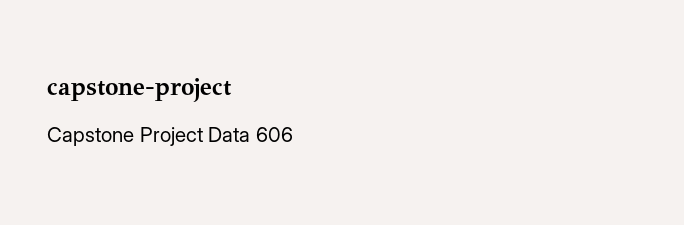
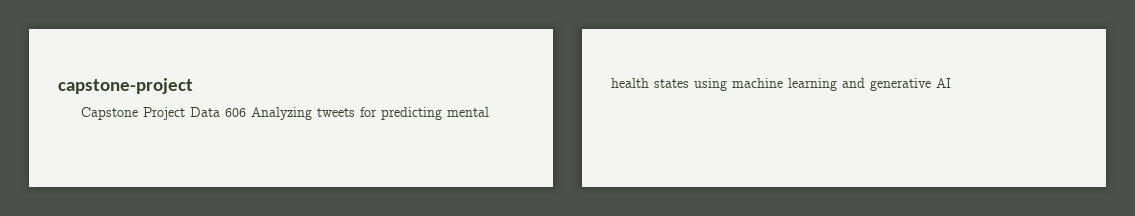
(293, 134) none -> [251,107,490,120] [611,78,951,91] Analyzing tweets for predicting mental health states using machine learning and generative AI

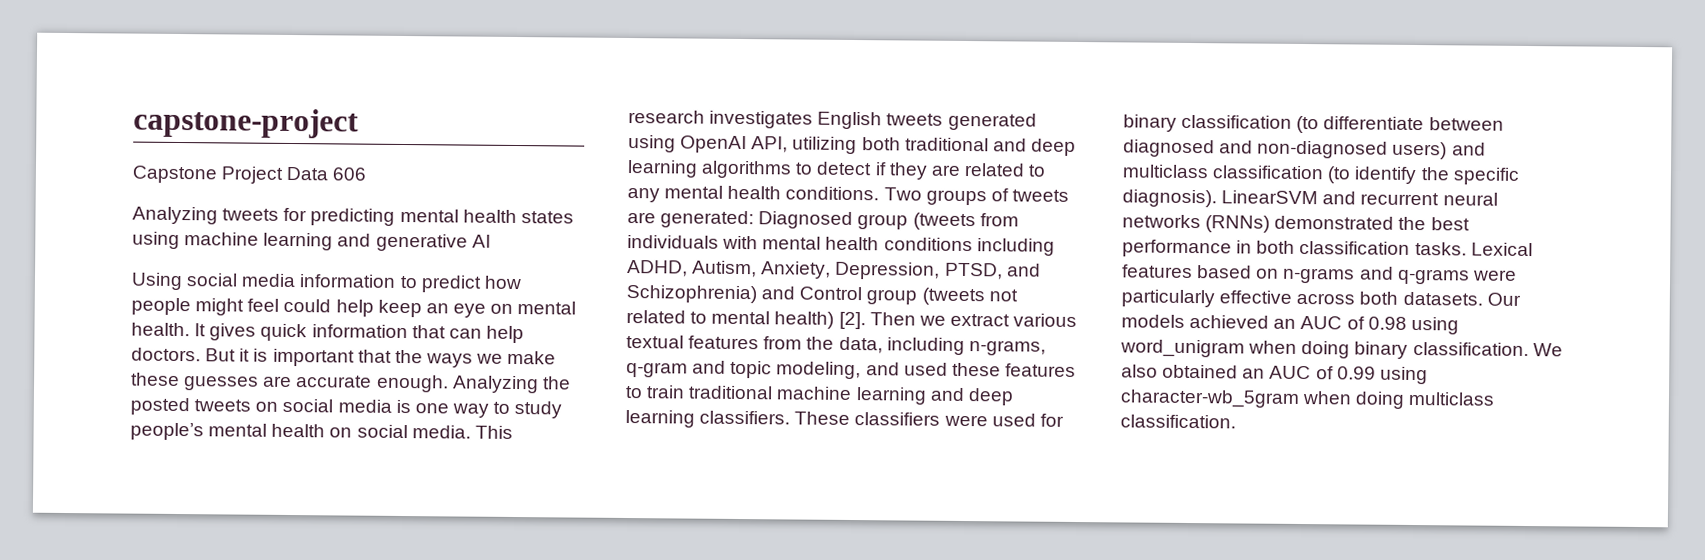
(247, 112) none -> (367, 174) //
(951, 83) none -> [131,272,522,293] [131,297,577,318] [131,322,524,344] [131,347,557,368] [131,372,571,394] [130,397,563,419] [130,422,513,441] [628,109,1037,131] [628,134,1076,156] [627,159,1047,180] [627,185,1069,206] [627,210,1019,231] [627,234,1055,256] [627,259,1041,280] [626,284,1018,306] [626,309,1078,330] [626,334,1046,356] [626,360,1076,380] [625,385,1014,406] [625,409,1064,428] [1123,114,1504,134] [1123,139,1486,160] [1122,164,1520,185] [1122,189,1498,208] [1122,214,1470,233] [1122,239,1533,258] [1122,264,1517,285] [1121,289,1521,308] [1121,314,1459,335] [1120,339,1563,359] [1121,364,1428,385] [1120,389,1496,409] [1120,414,1236,429] // Using social media information to predict how people might feel could help keep an eye on mental health. It gives quick information that can help doctors. But it is important that the ways we make these guesses are accurate enough. Analyzing the posted tweets on social media is one way to study people’s mental health on social media. This research investigates English tweets generated using OpenAI API, utilizing both traditional and deep learning algorithms to detect if they are related to any mental health conditions. Two groups of tweets are generated: Diagnosed group (tweets from individuals with mental health conditions including ADHD, Autism, Anxiety, Depression, PTSD, and Schizophrenia) and Control group (tweets not related to mental health) [2]. Then we extract various textual features from the data, including n-grams, q-gram and topic modeling, and used these features to train traditional machine learning and deep learning classifiers. These classifiers were used for binary classification (to differentiate between diagnosed and non-diagnosed users) and multiclass classification (to identify the specific diagnosis). LinearSVM and recurrent neural networks (RNNs) demonstrated the best performance in both classification tasks. Lexical features based on n-grams and q-grams were particularly effective across both datasets. Our models achieved an AUC of 0.98 using word_unigram when doing binary classification. We also obtained an AUC of 0.99 using character-wb_5gram when doing multiclass classification.

